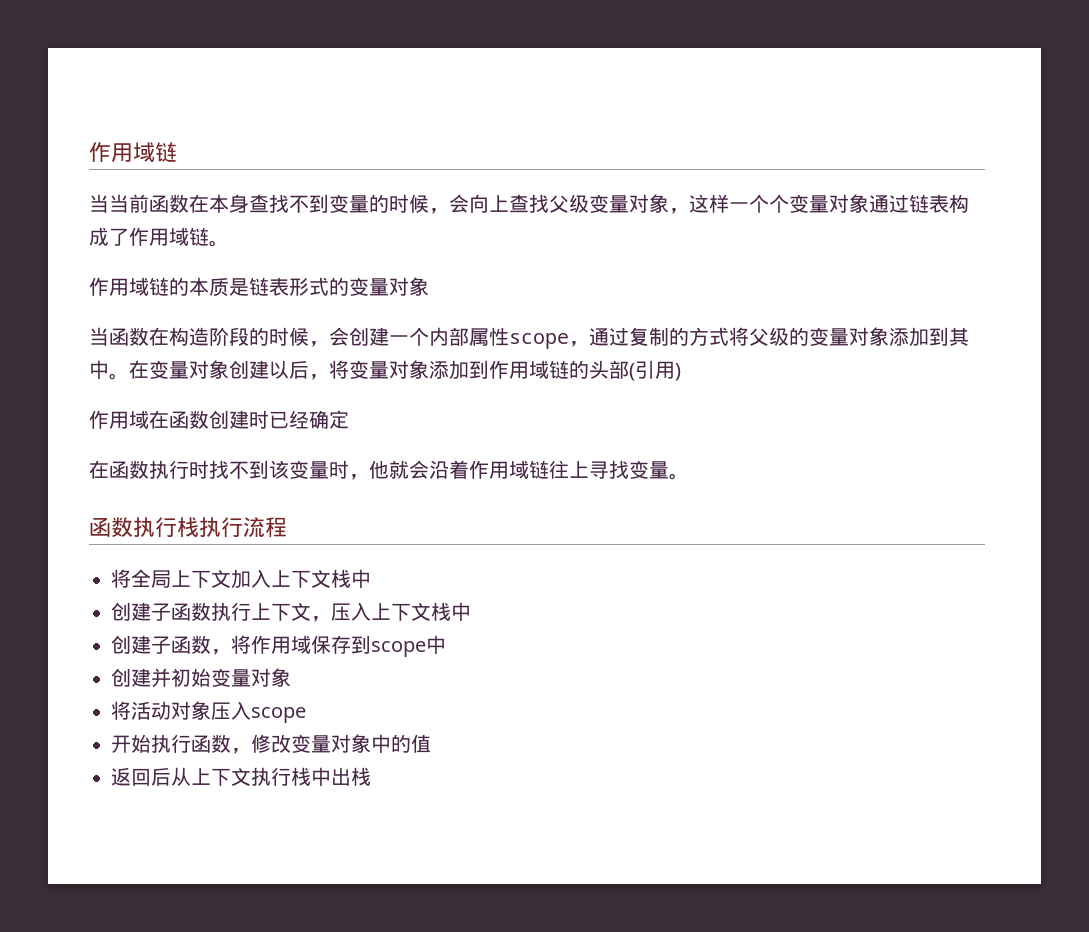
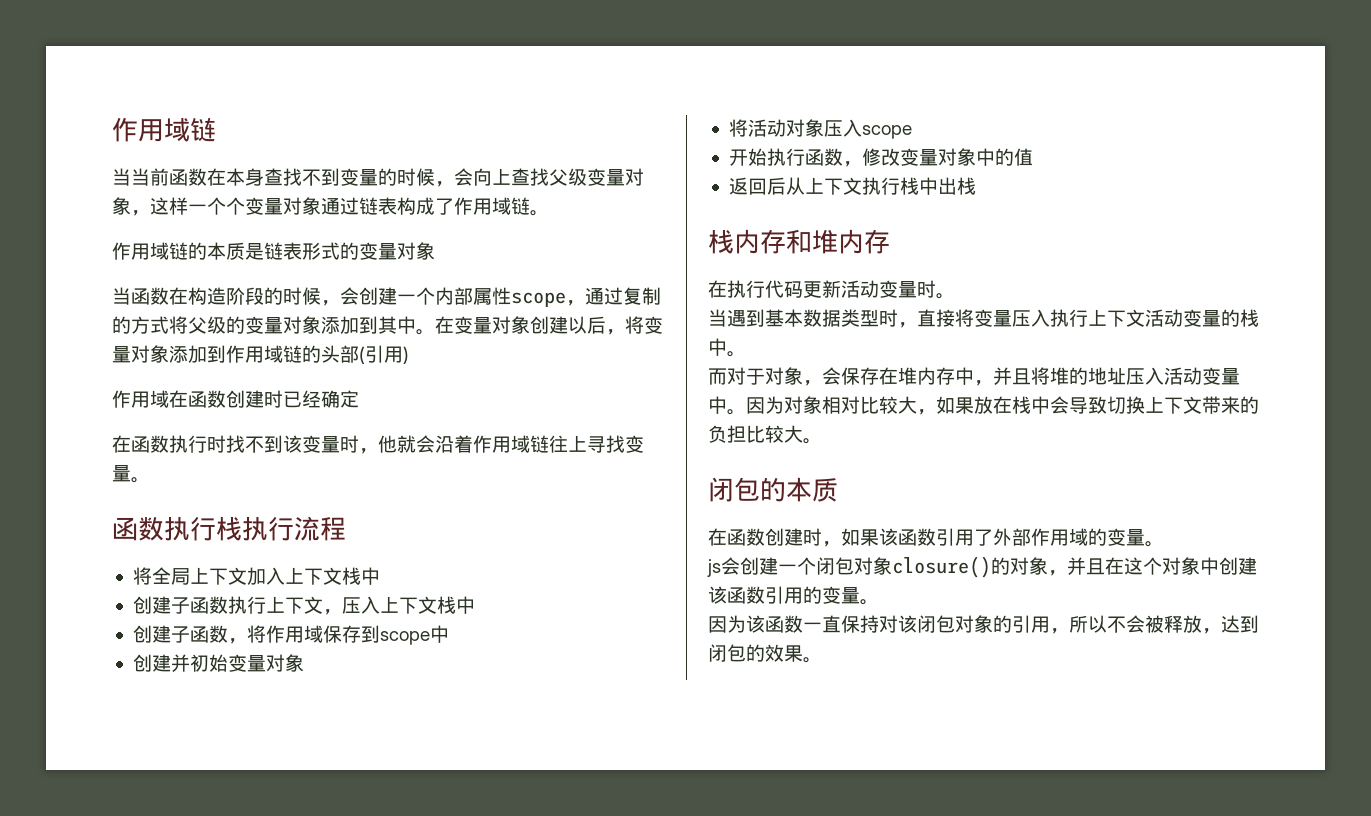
(371, 776) none -> [708,229,890,254] [708,280,955,299] [708,309,1259,328] [708,338,746,357] [708,367,1240,386] [708,396,1259,415] [708,425,822,444] [708,477,838,502] [708,528,1164,547] [707,556,1257,578] [708,586,879,605] [708,615,1259,634] [708,644,822,663] // 栈内存和堆内存 // 在执行代码更新活动变量时。 // 当遇到基本数据类型时，直接将变量压入执行上下文活动变量的栈中。 // 而对于对象，会保存在堆内存中，并且将堆的地址压入活动变量中。因为对象相对比较大，如果放在栈中会导致切换上下文带来的负担比较大。 // 闭包的本质 // 在函数创建时，如果该函数引用了外部作用域的变量。 // js会创建一个闭包对象closure()的对象，并且在这个对象中创建该函数引用的变量。 // 因为该函数一直保持对该闭包对象的引用，所以不会被释放，达到闭包的效果。

